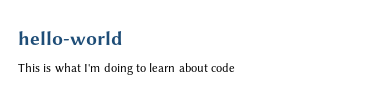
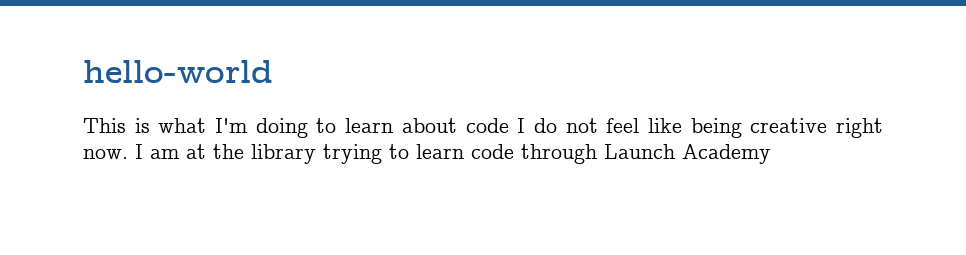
(235, 67) none -> [517,118,883,138] [83,144,771,164] I do not feel like being creative right now. I am at the library trying to learn code through Launch Academy

